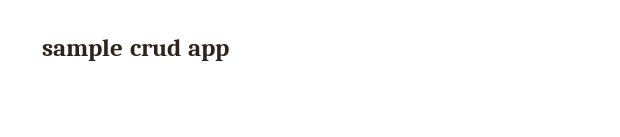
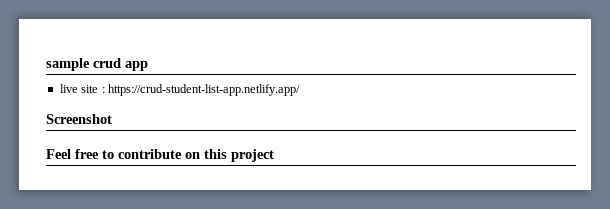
(229, 52) none -> [59,84,300,96] [46,114,112,124] [46,149,274,162] // live site : https://crud-student-list-app.netlify.app/ // Screenshot // Feel free to contribute on this project

